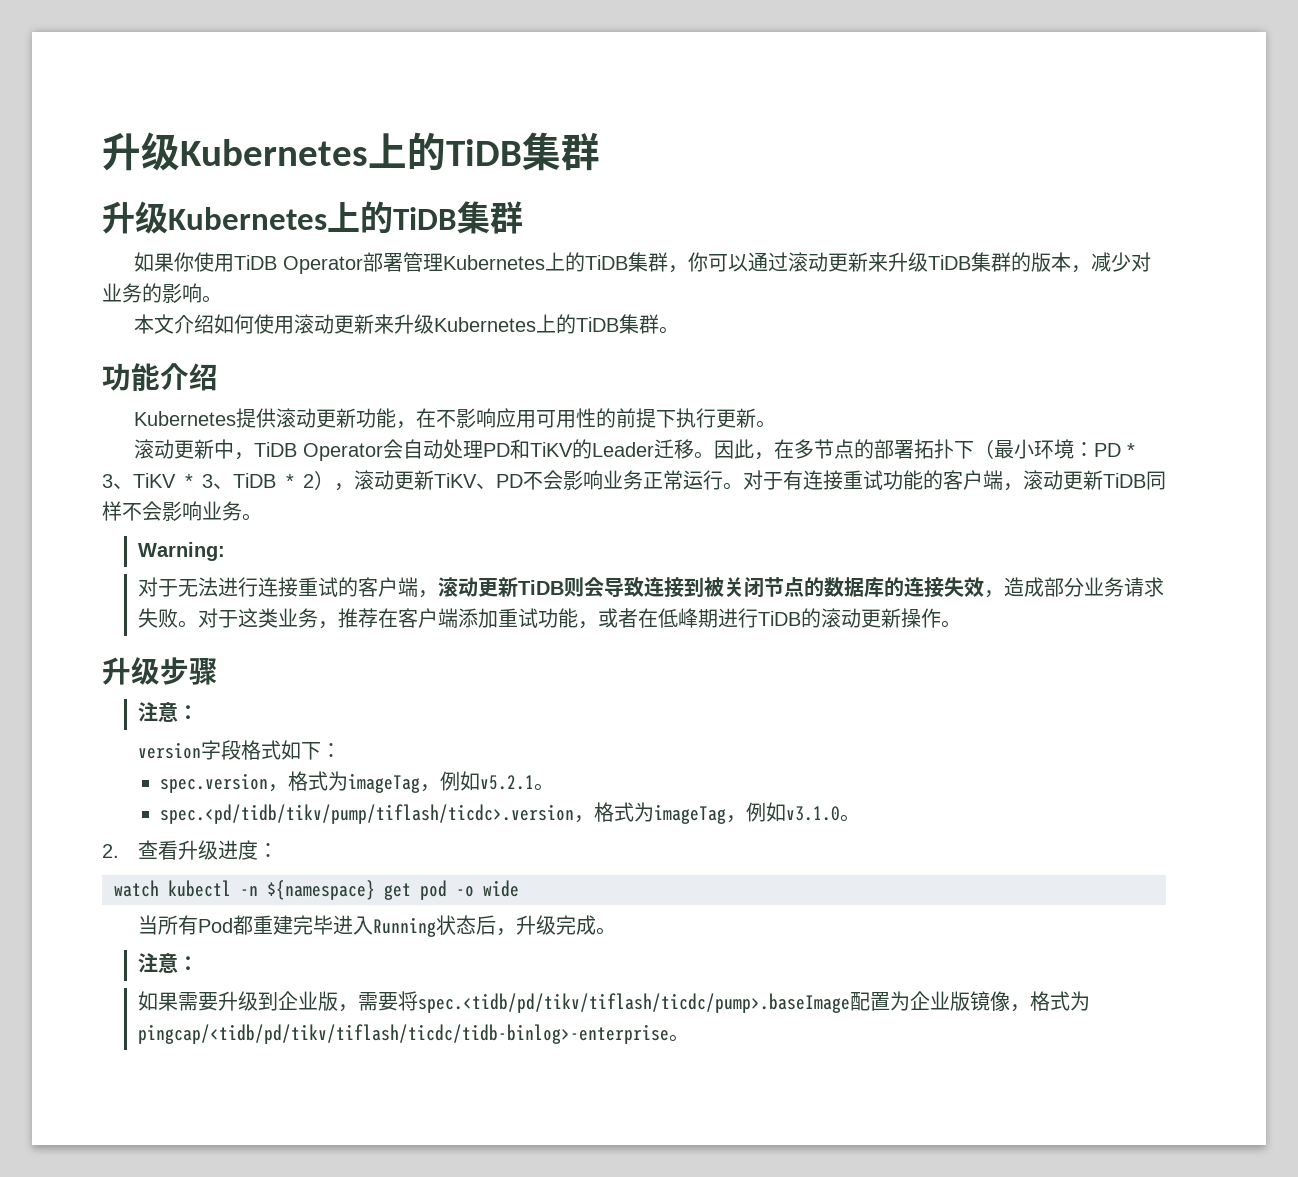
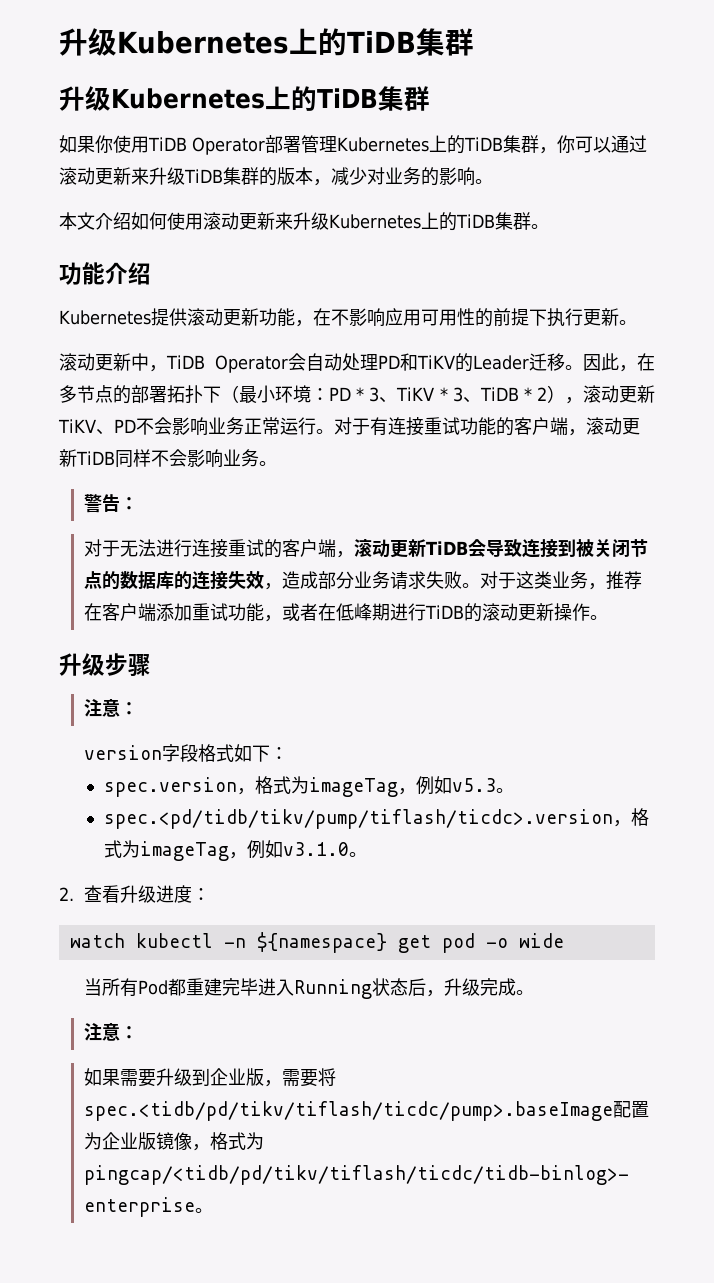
[137,542,225,561] Warning: -> [83,494,138,513] 警告：
[563,577,584,597] 则 -> (468, 548) none
[479,775,534,790] v5.2.1 -> [451,778,496,792] v5.3

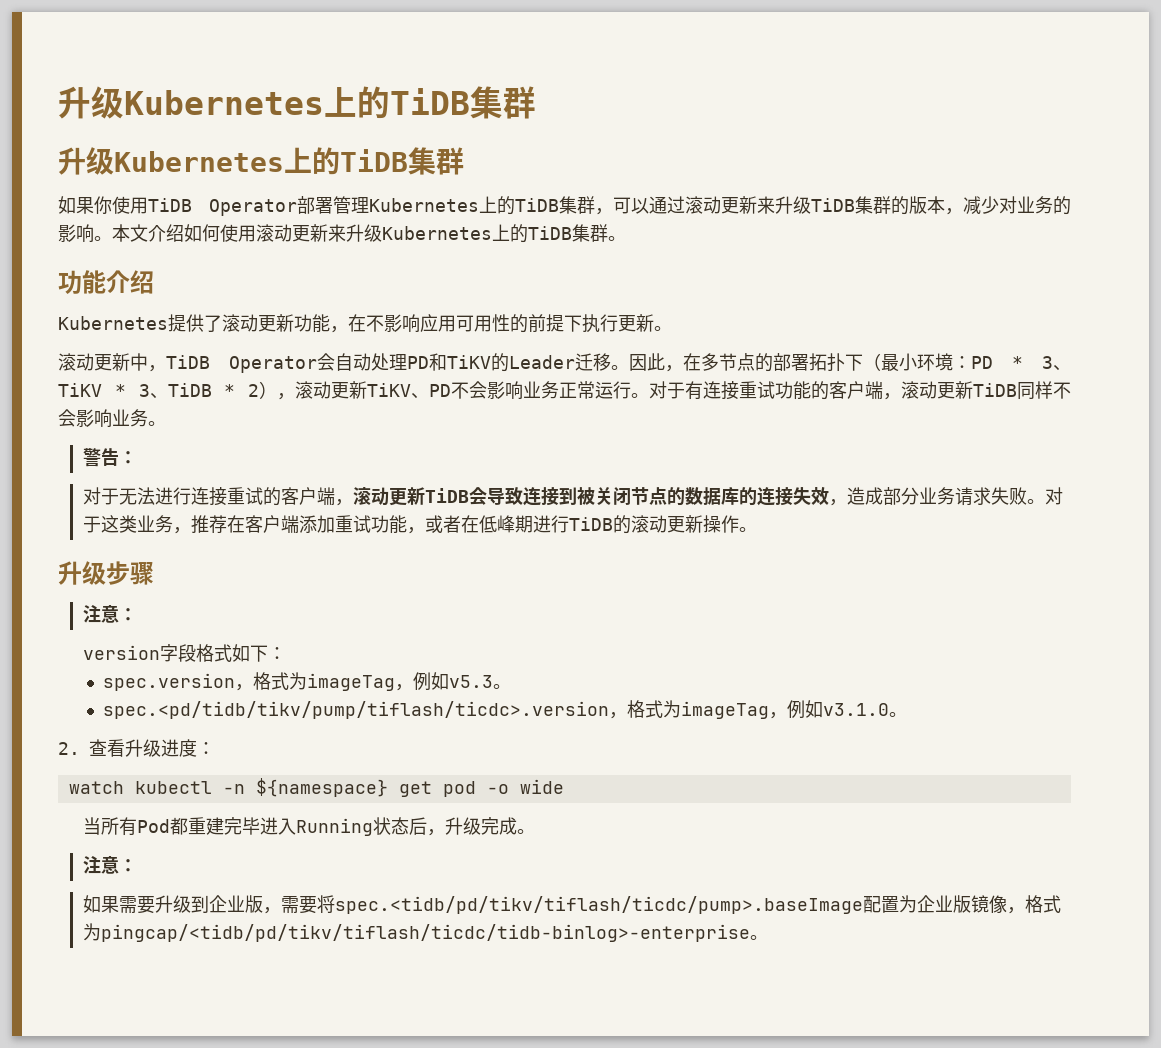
[556,135,575,153] 你 -> (613, 211) none
(493, 181) // -> (112, 238) none
(187, 317) none -> [204,315,222,332] 了

